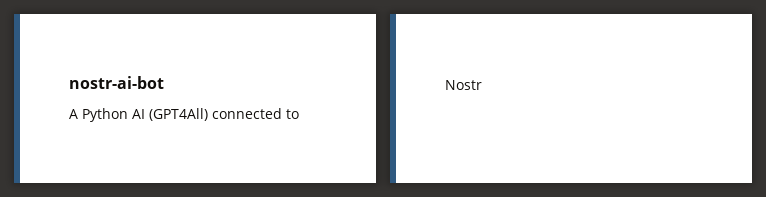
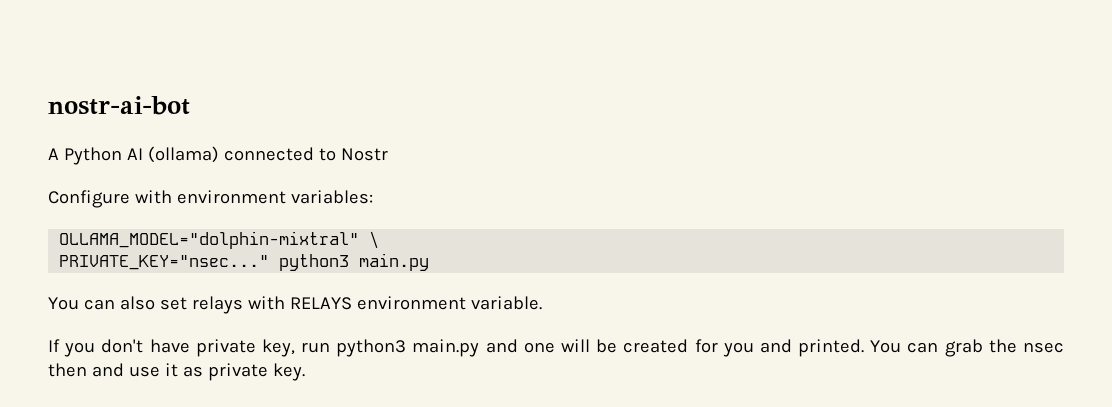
[149,108,208,121] (GPT4All) -> [147,146,219,163] (ollama)
(482, 85) none -> [48,190,373,208] [59,231,380,249] [59,253,430,271] [48,296,542,314] [48,339,1064,357] [48,363,305,381] // Configure with environment variables: // OLLAMA_MODEL="dolphin-mixtral" \ // PRIVATE_KEY="nsec..." python3 main.py // You can also set relays with RELAYS environment variable. // If you don't have private key, run python3 main.py and one will be created for you and printed. You can grab the nsec then and use it as private key.

